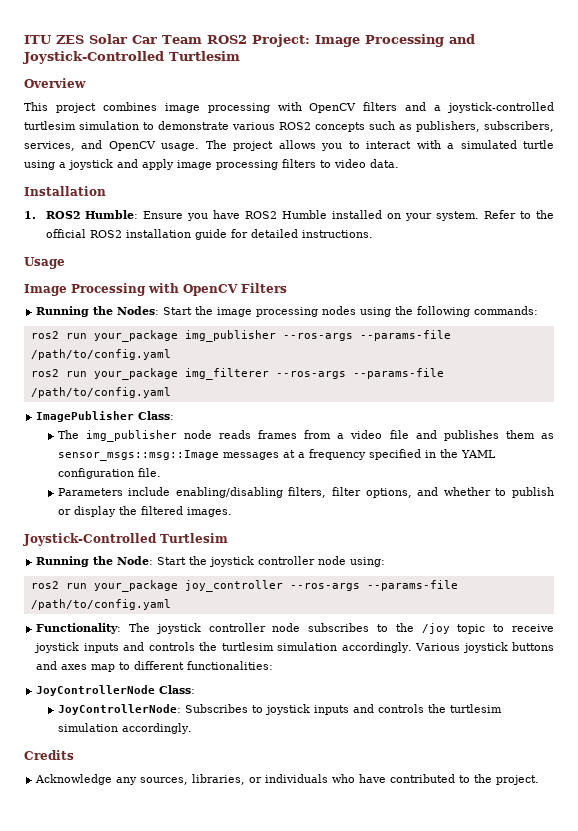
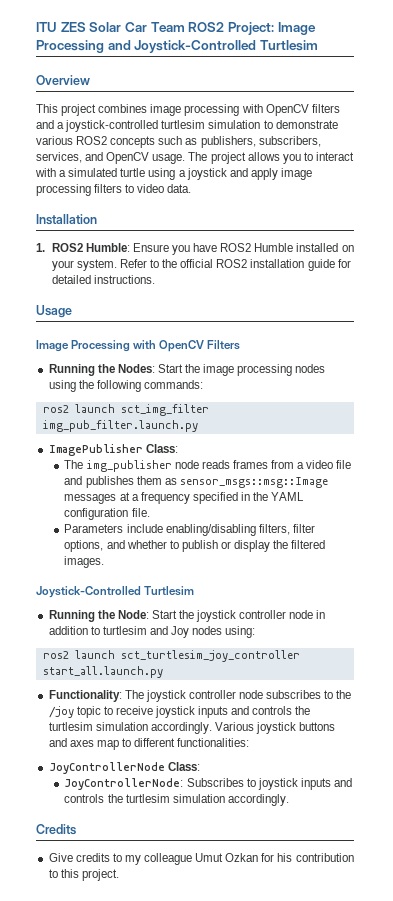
[65,330,451,342] [30,349,171,360] [30,368,444,380] [30,387,171,398] run your_package img_publisher --ros-args --params-file /path/to/config.yaml // ros2 run your_package img_filterer --ros-args --params-file /path/to/config.yaml -> [74,404,209,416] [42,420,198,432] launch sct_img_filter img_pub_filter.launch.py
[350,557,386,567] [30,580,458,592] [30,599,171,610] using: // ros2 run your_package joy_controller --ros-args --params-file /path/to/config.yaml -> [316,610,326,619] [48,626,256,638] [42,650,300,662] [42,666,163,678] in addition to turtlesim and Joy nodes using: // ros2 launch sct_turtlesim_joy_controller start_all.launch.py
[35,774,493,785] Acknowledge any sources, libraries, or individuals who have contributed to the -> [48,853,354,865] [48,869,79,878] Give credits to my colleague Umut Ozkan for his contribution to this

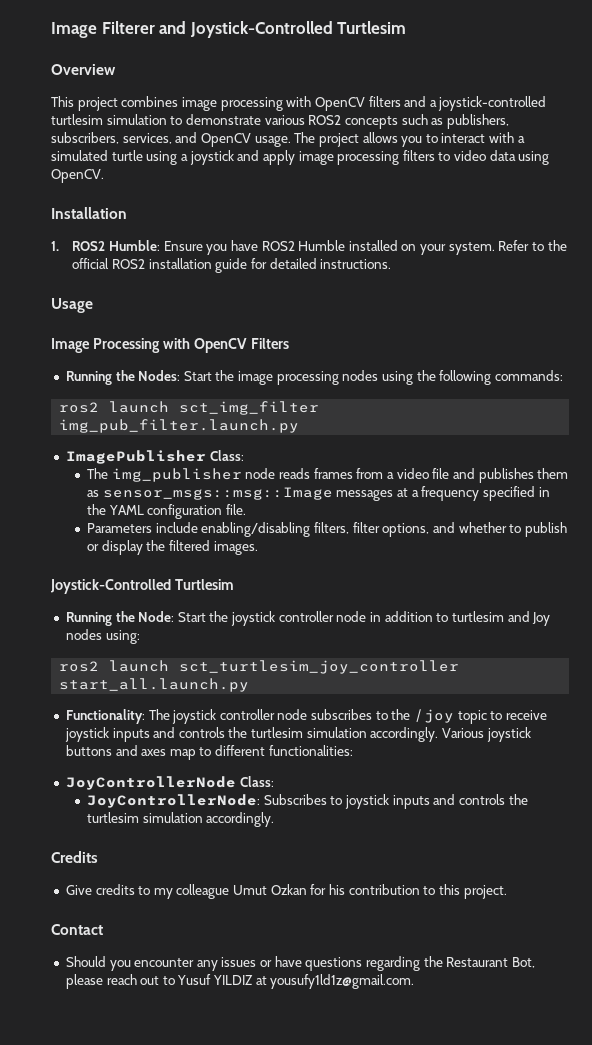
[36,22,316,35] [36,40,104,53] ITU ZES Solar Car Team ROS2 Project: Image Processing -> [51,21,155,38] Image Filterer
[167,184,192,193] data. -> [489,150,550,165] [51,169,104,183] data using OpenCV.
(119, 875) none -> [51,924,103,935] [65,956,535,971] [65,974,415,989] // Contact // Should you encounter any issues or have questions regarding the Restaurant Bot, please reach out to Yusuf YILDIZ at yousufy1ld1z@gmail.com.

